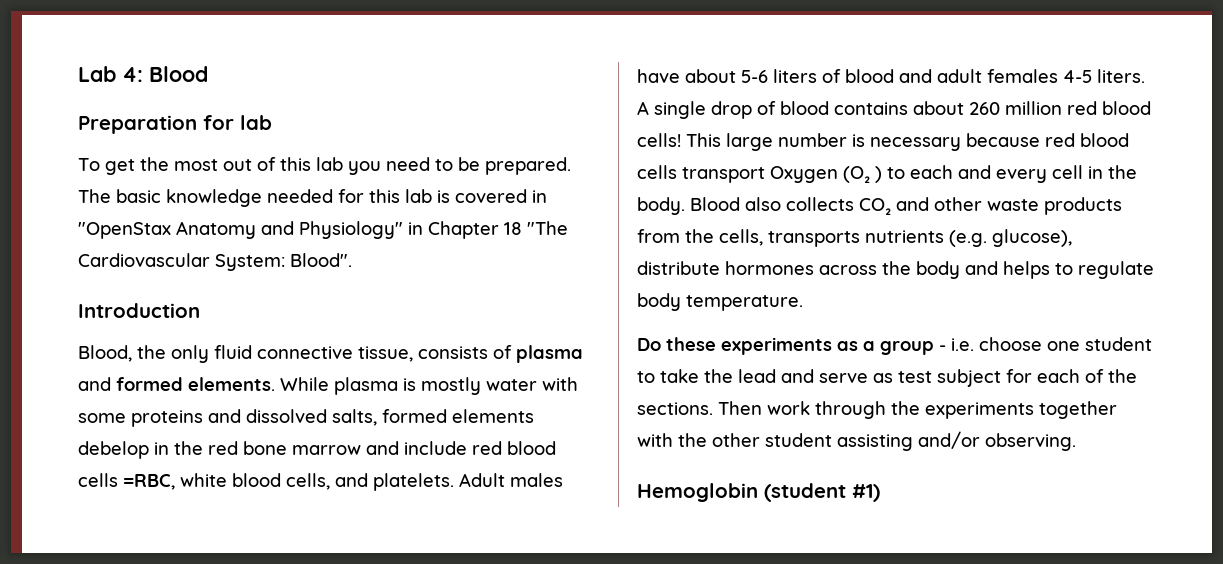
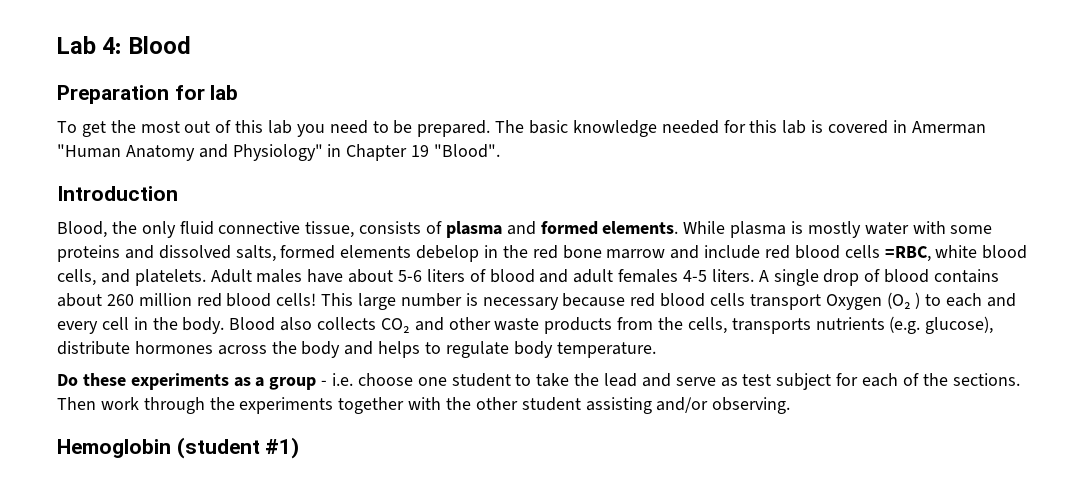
[78,222,171,239] "OpenStax -> [911,121,986,134] [57,144,121,158] Amerman "Human
[504,221,568,235] [78,253,352,271] 18 "The Cardiovascular System: Blood". -> [411,144,501,158] 19 "Blood".

